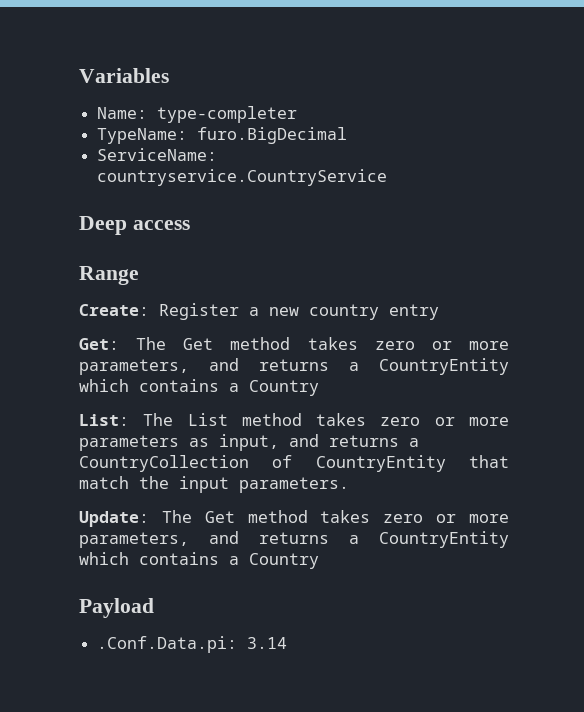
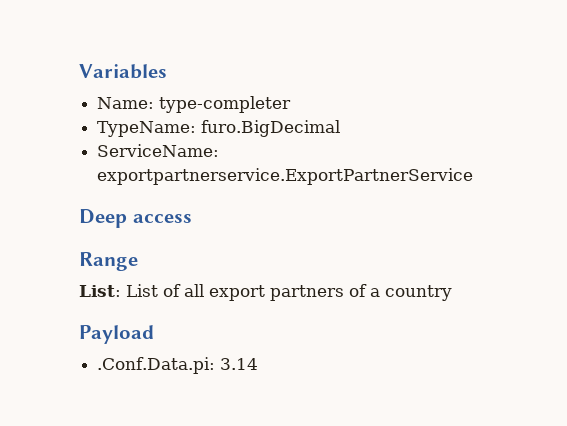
[97,169,388,186] countryservice.CountryService -> [97,168,474,185] exportpartnerservice.ExportPartnerService
[79,303,439,320] [79,337,510,350] [79,358,509,375] [79,379,319,396] [79,413,509,426] [79,434,419,451] [79,455,509,472] [79,476,349,493] [79,510,509,527] [79,531,509,548] [79,552,319,569] Create: Register a new country entry // Get: The Get method takes zero or more parameters, and returns a CountryEntity which contains a Country // List: The List method takes zero or more parameters as input, and returns a CountryCollection of CountryEntity that match the input parameters. // Update: The Get method takes zero or more parameters, and returns a CountryEntity which contains a Country -> [79,284,452,301] List: List of all export partners of a country

